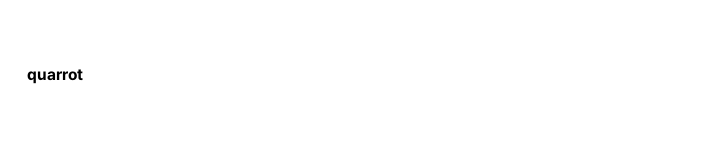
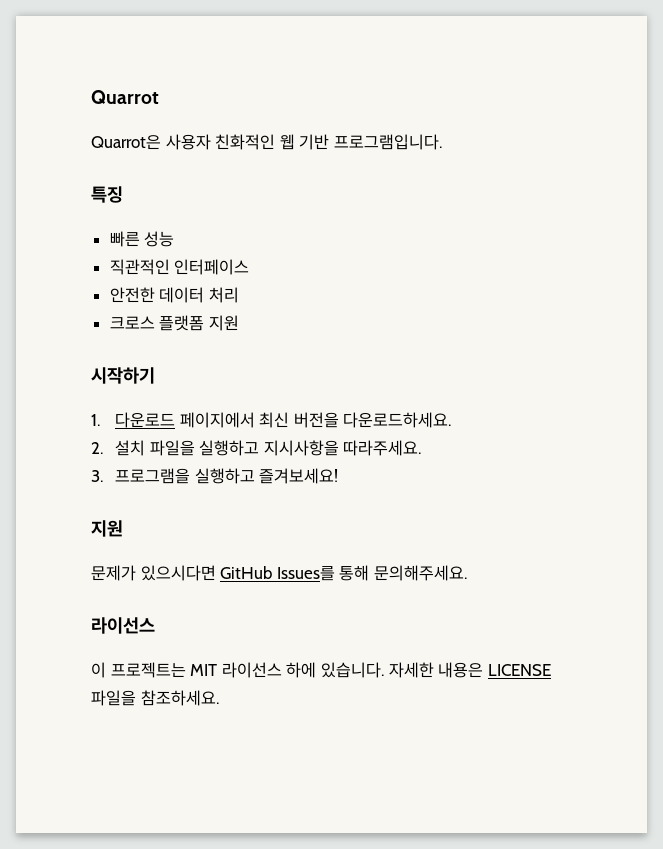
[27,69,83,84] quarrot -> [91,90,159,104] [91,134,442,150] [91,186,123,203] [109,231,175,247] [109,259,250,275] [109,287,239,303] [109,315,239,331] [91,367,155,384] [91,412,452,428] [91,440,422,456] [91,468,339,484] [91,520,123,537] [91,565,467,581] [91,617,155,634] [91,662,551,678] [91,690,219,706] Quarrot // Quarrot은 사용자 친화적인 웹 기반 프로그램입니다. // 특징 // 빠른 성능 // 직관적인 인터페이스 // 안전한 데이터 처리 // 크로스 플랫폼 지원 // 시작하기 // 1. 다운로드 페이지에서 최신 버전을 다운로드하세요. // 2. 설치 파일을 실행하고 지시사항을 따라주세요. // 3. 프로그램을 실행하고 즐겨보세요! // 지원 // 문제가 있으시다면 GitHub Issues를 통해 문의해주세요. // 라이선스 // 이 프로젝트는 MIT 라이선스 하에 있습니다. 자세한 내용은 LICENSE 파일을 참조하세요.

